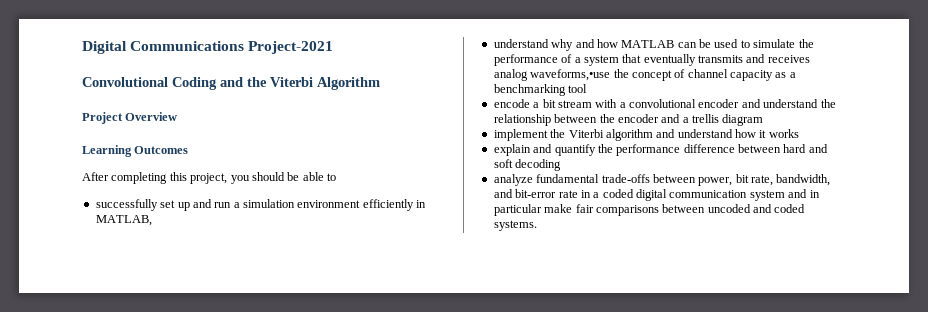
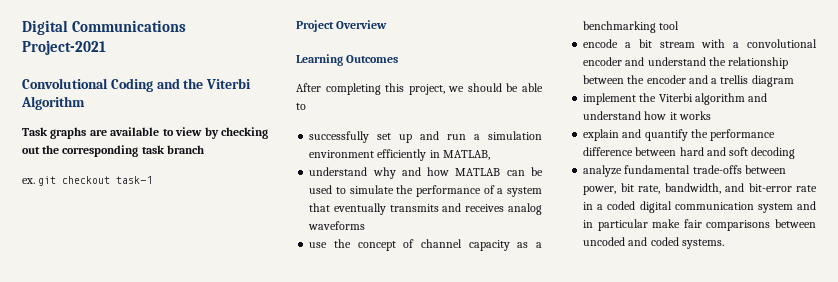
(380, 83) none -> [22,127,268,139] [22,145,204,157] [22,176,153,186] // Task graphs are available to view by checking out the corresponding task branch // ex. git checkout task-1
[230,175,250,184] you -> [448,86,465,92] we
[530,69,611,81] waveforms,•use -> [308,221,366,230] [309,242,328,248] waveforms // use

